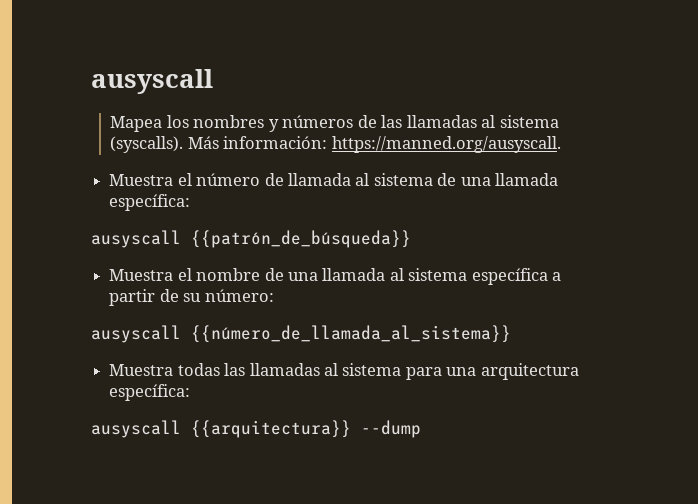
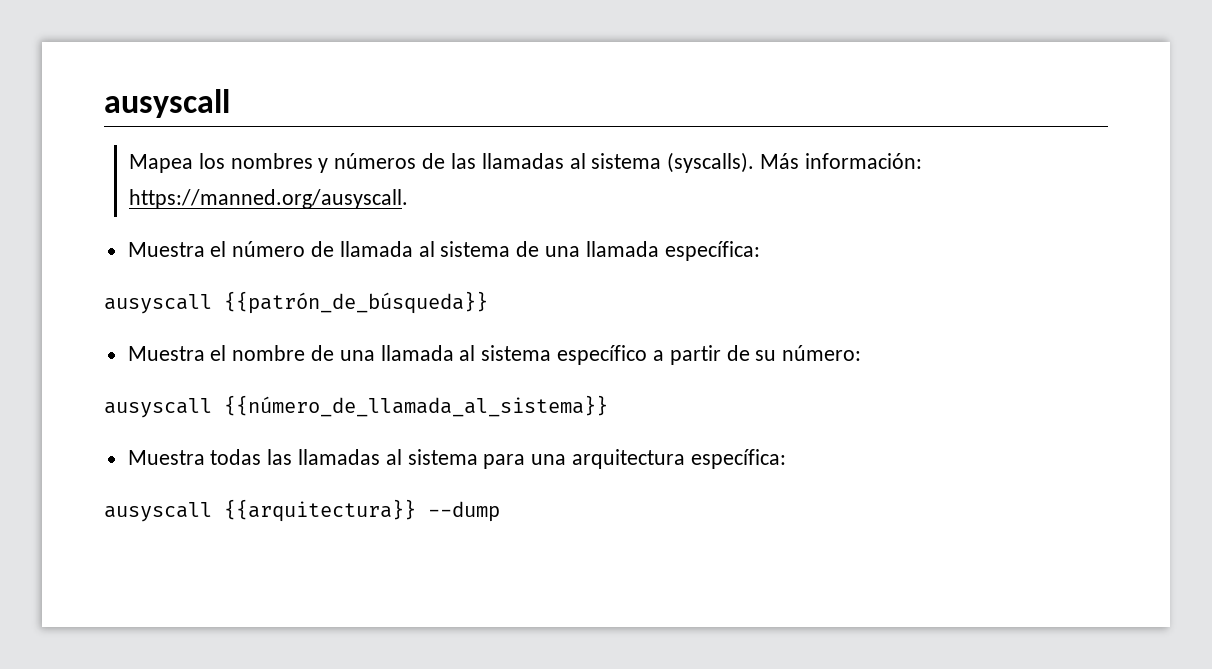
[471,268,548,285] específica -> [557,345,648,365] específico

